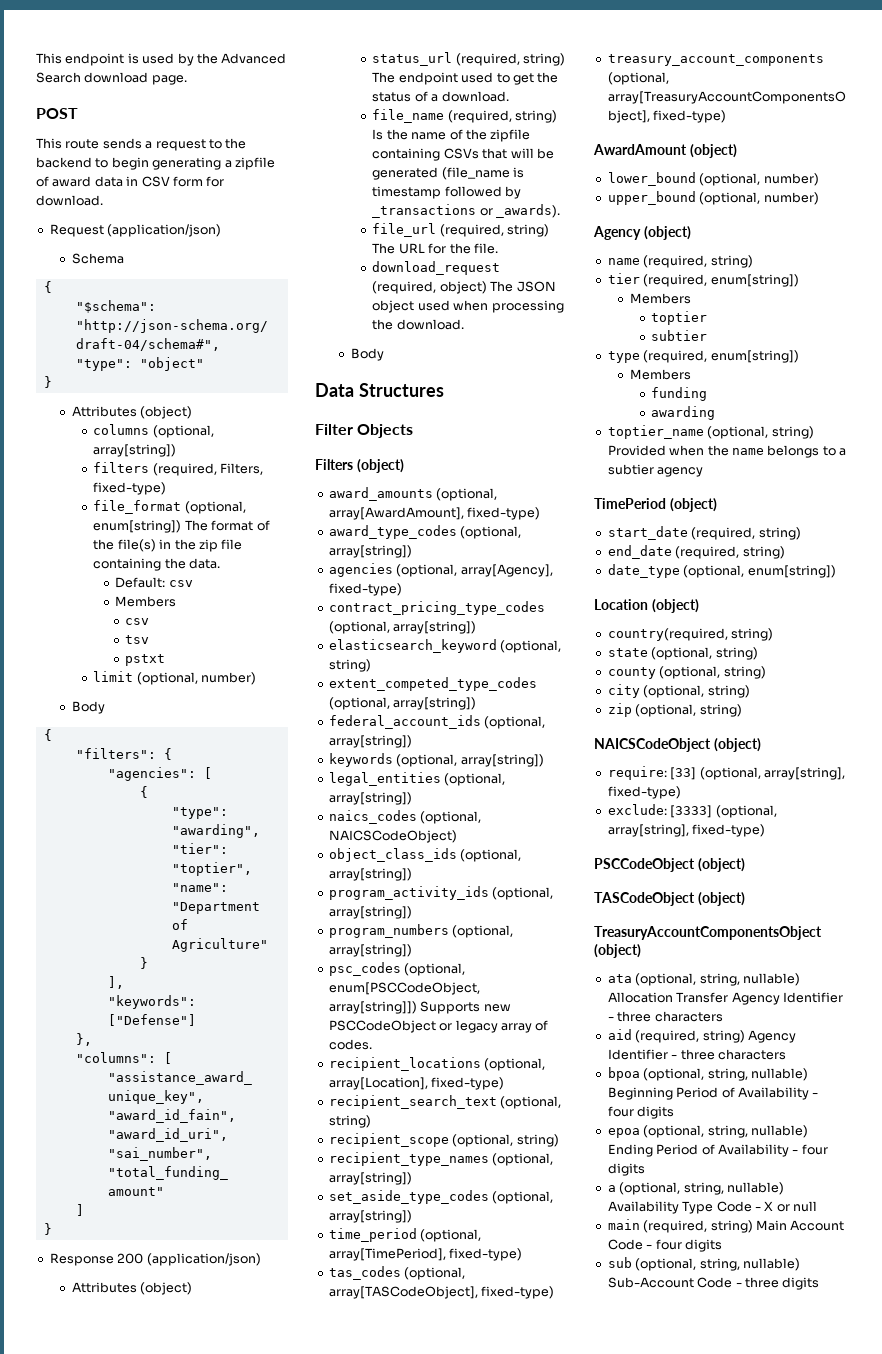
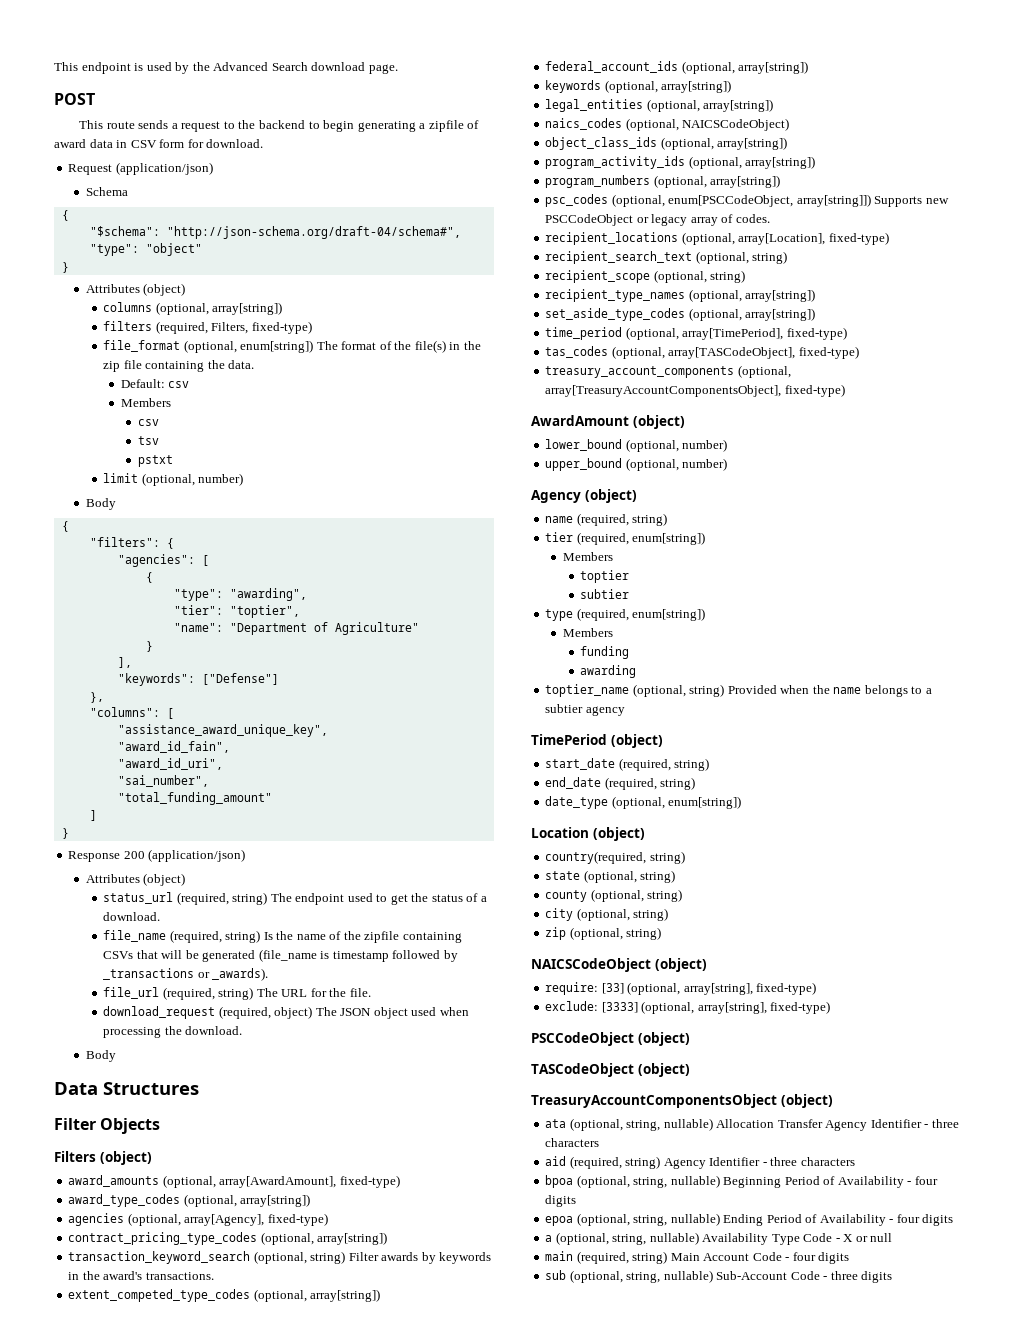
[328,639,562,653] [328,659,371,672] elasticsearch_keyword (optional, string) -> [68,1251,492,1264] [68,1271,214,1280] transaction_keyword_search (optional, string) Filter awards by keywords in the award's transactions.

